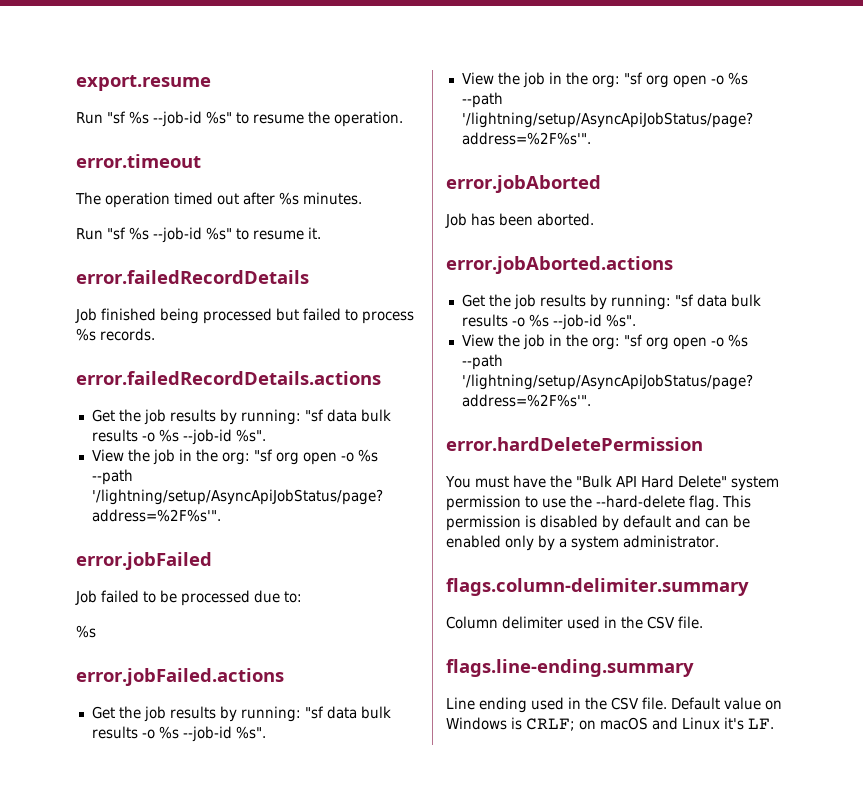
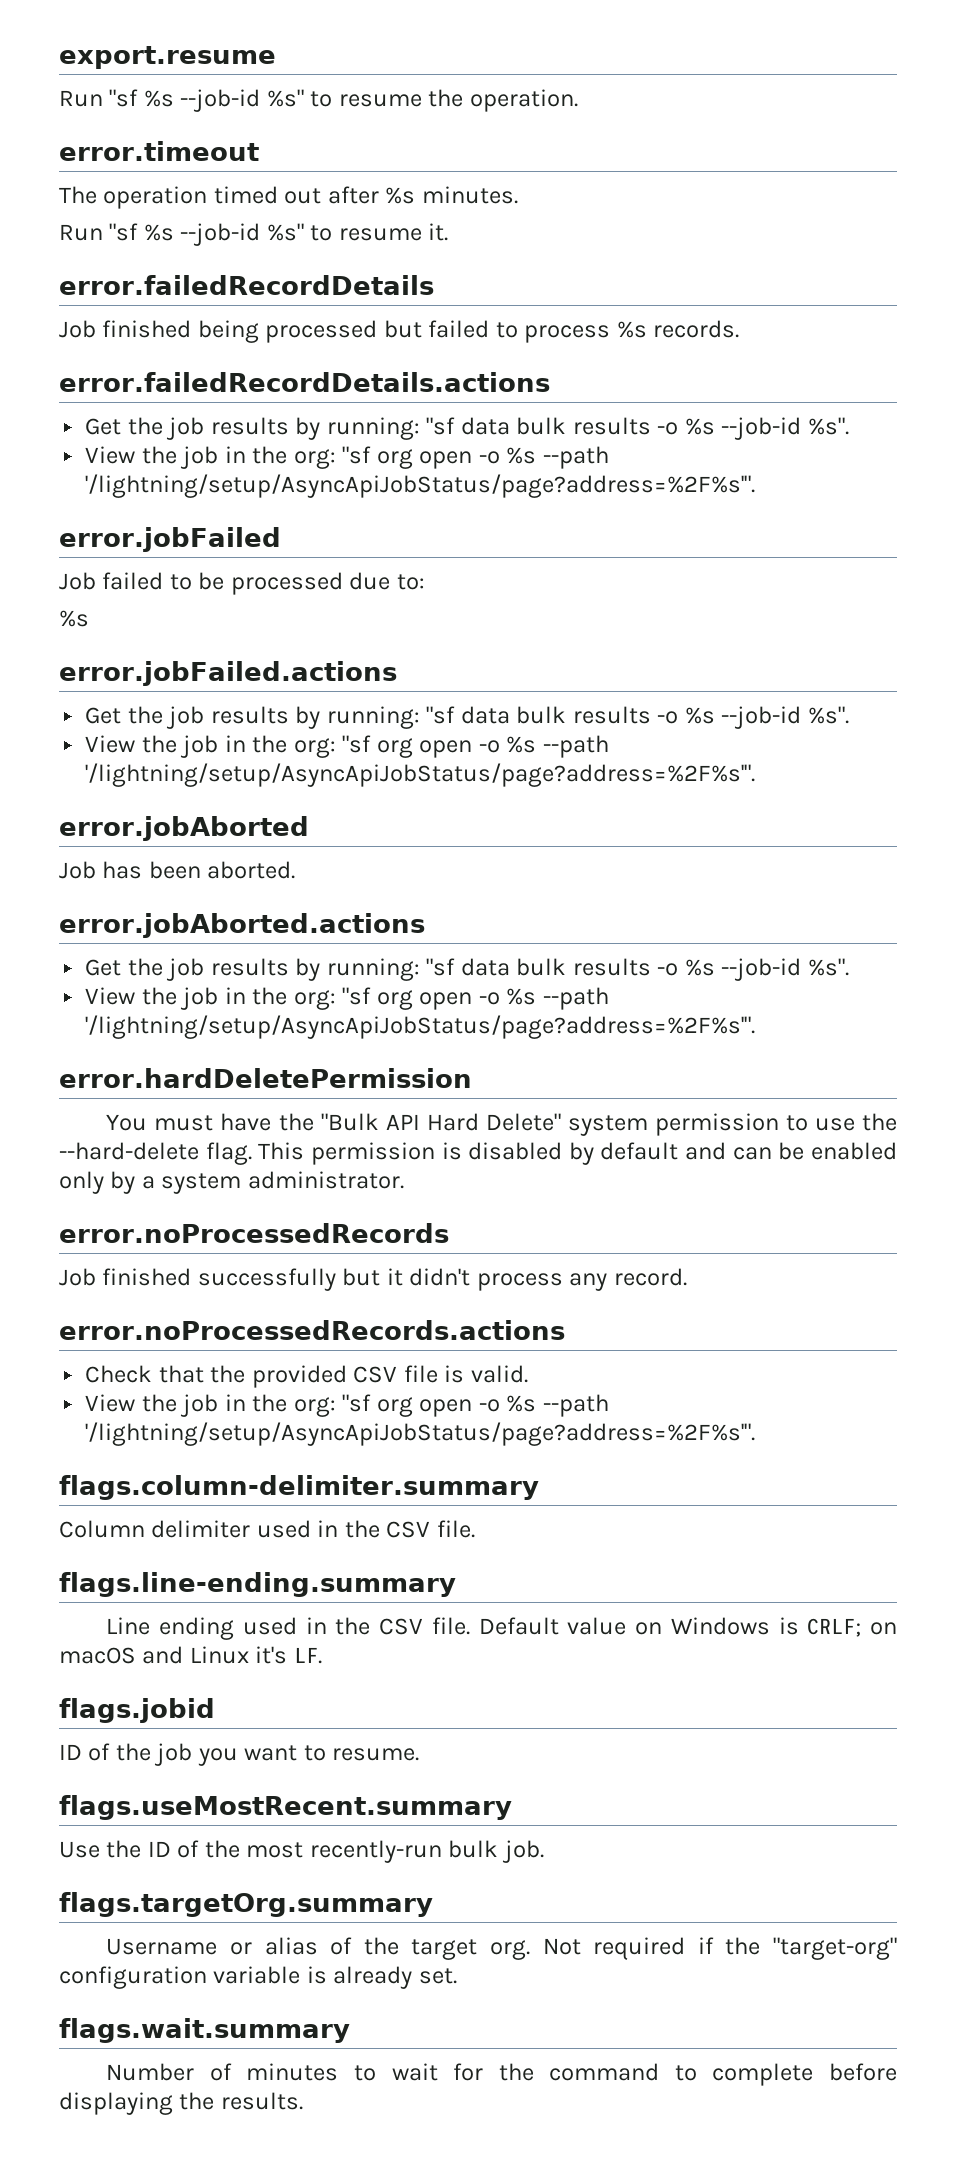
(719, 541) none -> [59,1223,449,1243] [59,1268,687,1291] [59,1320,565,1340] [85,1365,528,1388] [85,1394,609,1417] [85,1422,756,1446] // error.noProcessedRecords // Job finished successfully but it didn't process any record. // error.noProcessedRecords.actions // Check that the provided CSV file is valid. // View the job in the org: "sf org open -o %s --path '/lightning/setup/AsyncApiJobStatus/page?address=%2F%s'".
(774, 723) none -> [59,1698,215,1723] [59,1743,420,1766] [59,1795,512,1820] [59,1840,544,1863] [59,1892,433,1917] [106,1937,898,1960] [59,1966,457,1989] [59,2018,350,2043] [106,2063,897,2086] [59,2092,303,2115] // flags.jobid // ID of the job you want to resume. // flags.useMostRecent.summary // Use the ID of the most recently-run bulk job. // flags.targetOrg.summary // Username or alias of the target org. Not required if the "target-org" configuration variable is already set. // flags.wait.summary // Number of minutes to wait for the command to complete before displaying the results.

